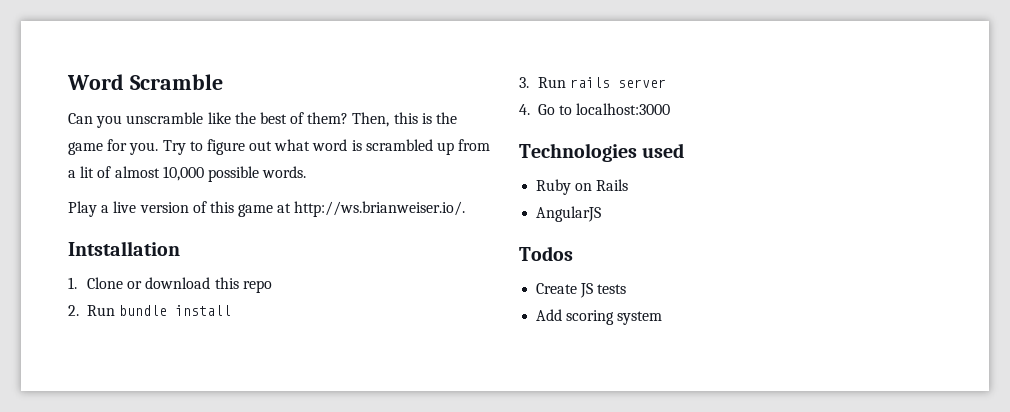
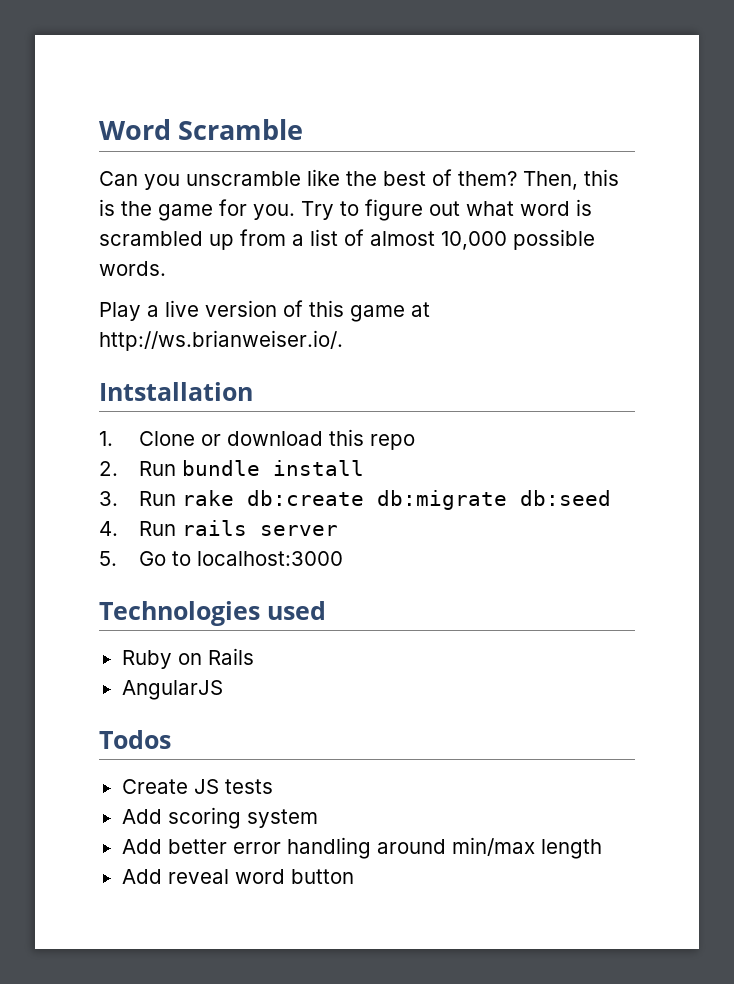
[80,166,95,178] lit -> [310,229,338,246] list
(567, 82) none -> [182,490,612,510] [99,521,177,536] rake db:create db:migrate db:seed // 4. Run
[519,104,530,115] 4. -> [99,551,117,566] 5.
(663, 318) none -> [121,837,602,859] [121,869,354,884] // Add better error handling around min/max length // Add reveal word button

